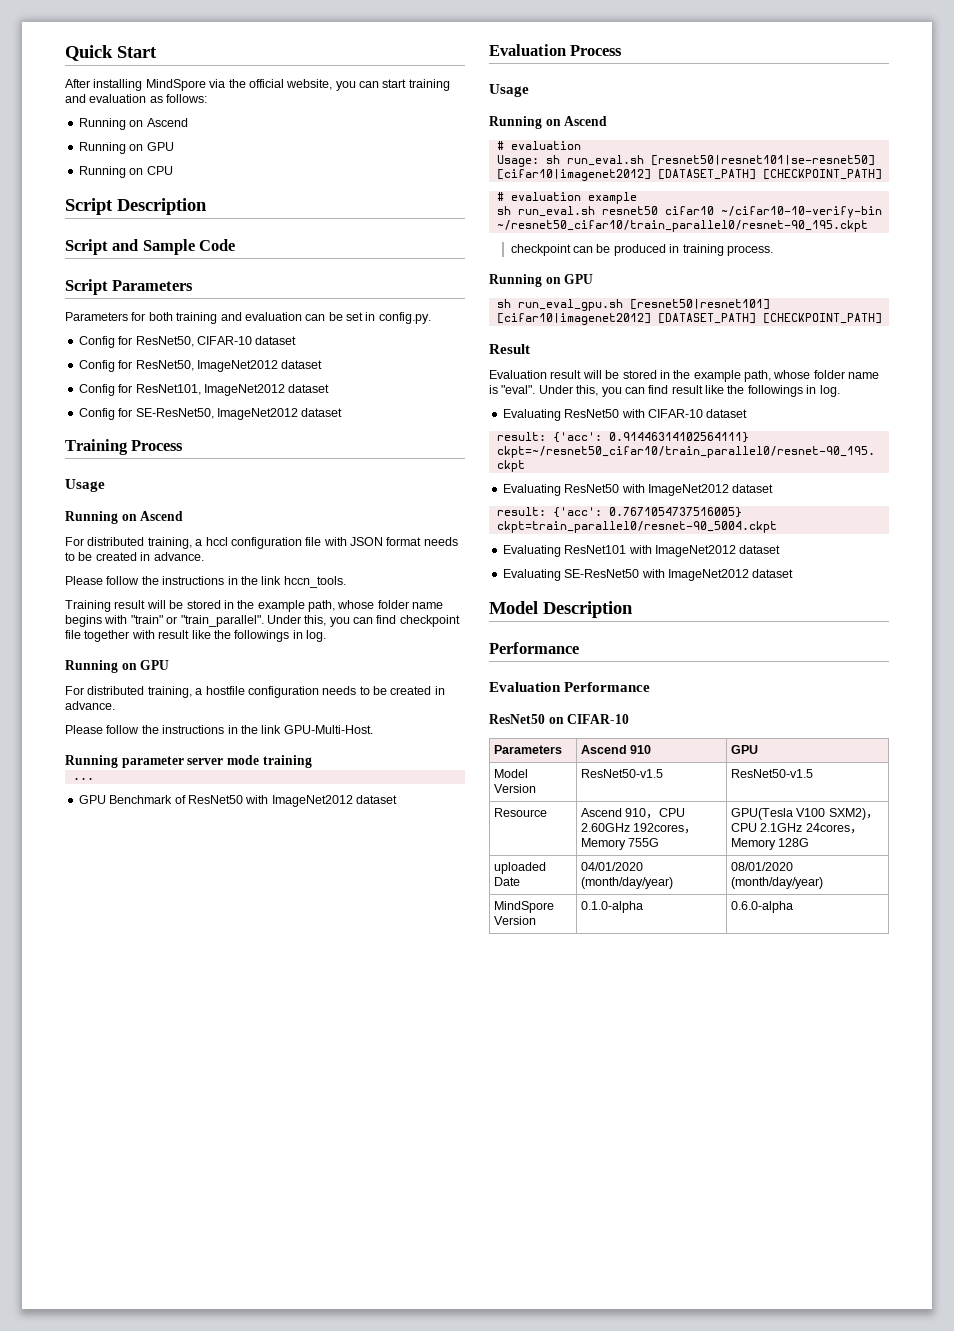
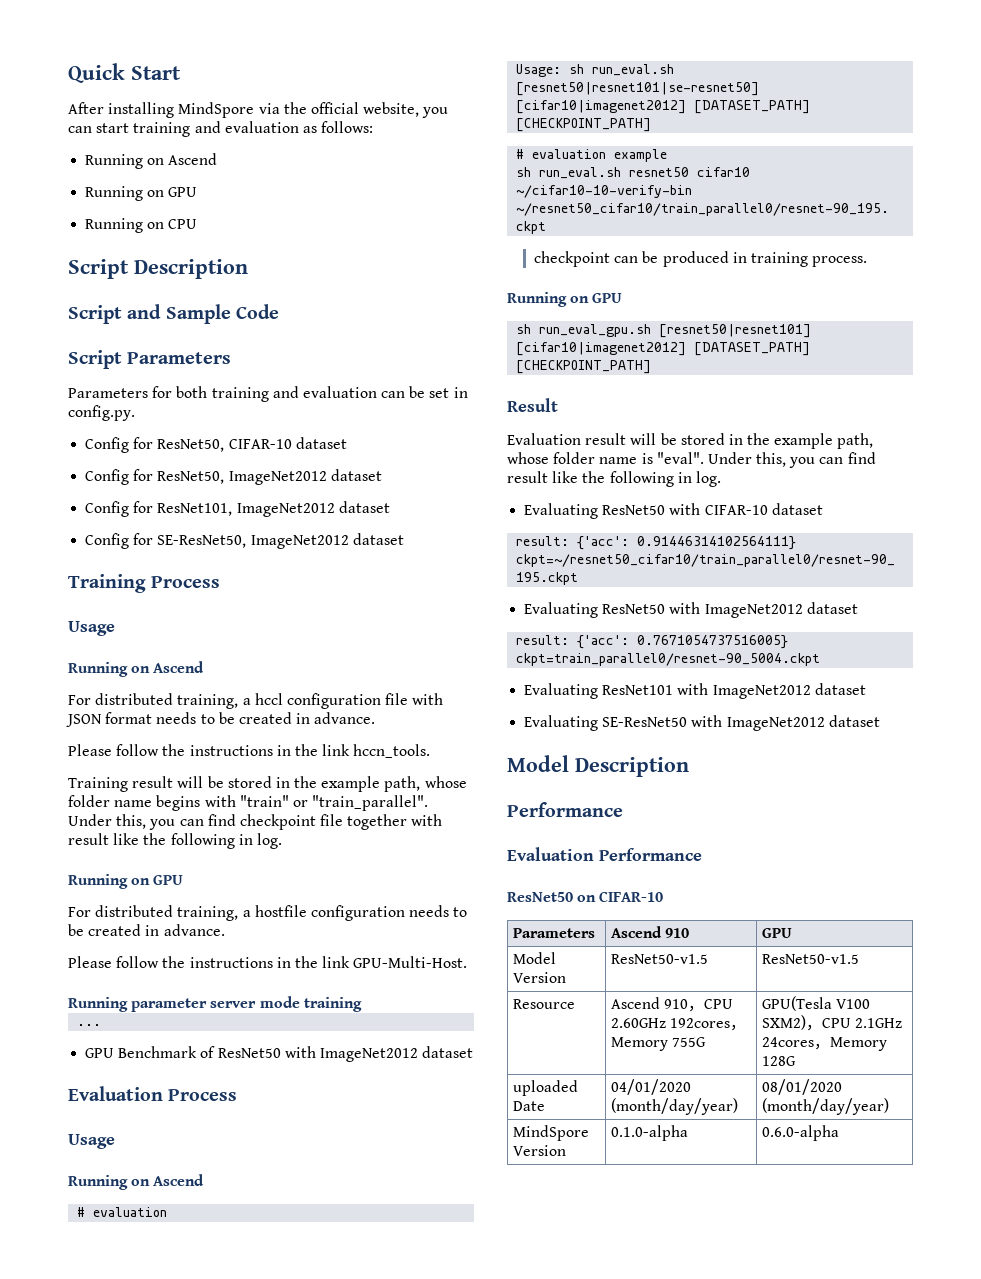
[234,630,290,642] followings -> [170,833,235,849] following
[747,385,803,397] followings -> [609,471,674,487] following

